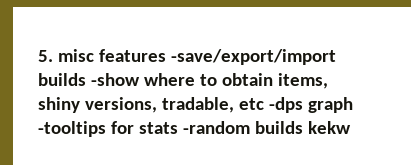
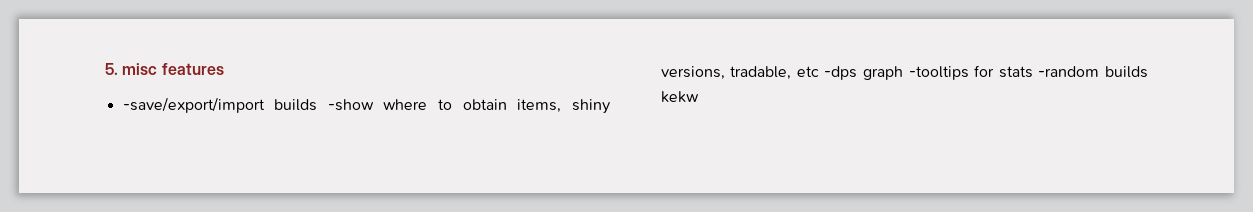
(166, 55) none -> (224, 69) //

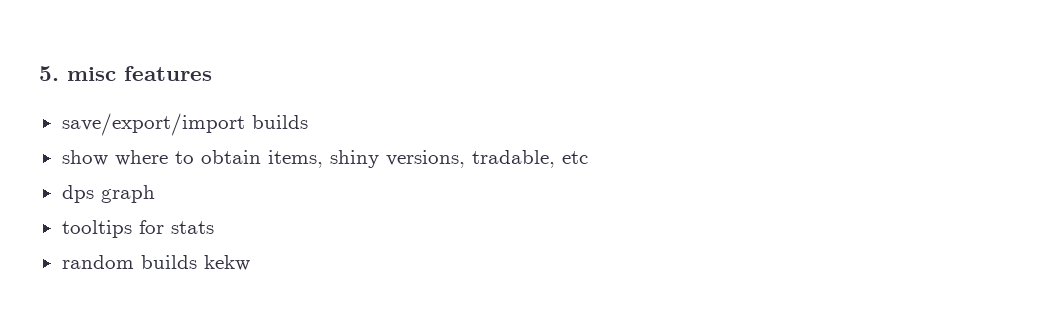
[122,97,374,113] -save/export/import builds -show -> [61,113,308,136] [61,150,108,166] save/export/import builds // show
[824,66,858,80] -dps -> [61,185,94,203] // dps
[908,66,969,80] -tooltips -> [61,220,132,238] // tooltips
[1038,66,1100,77] -random -> [61,255,134,269] // random

